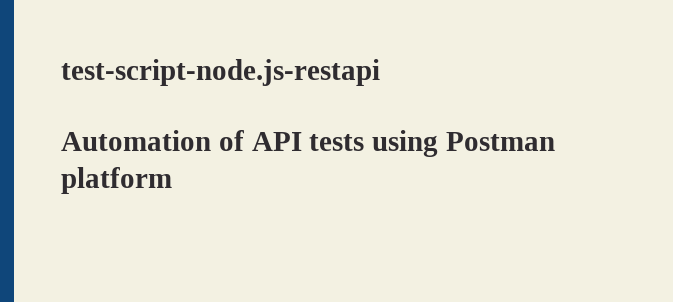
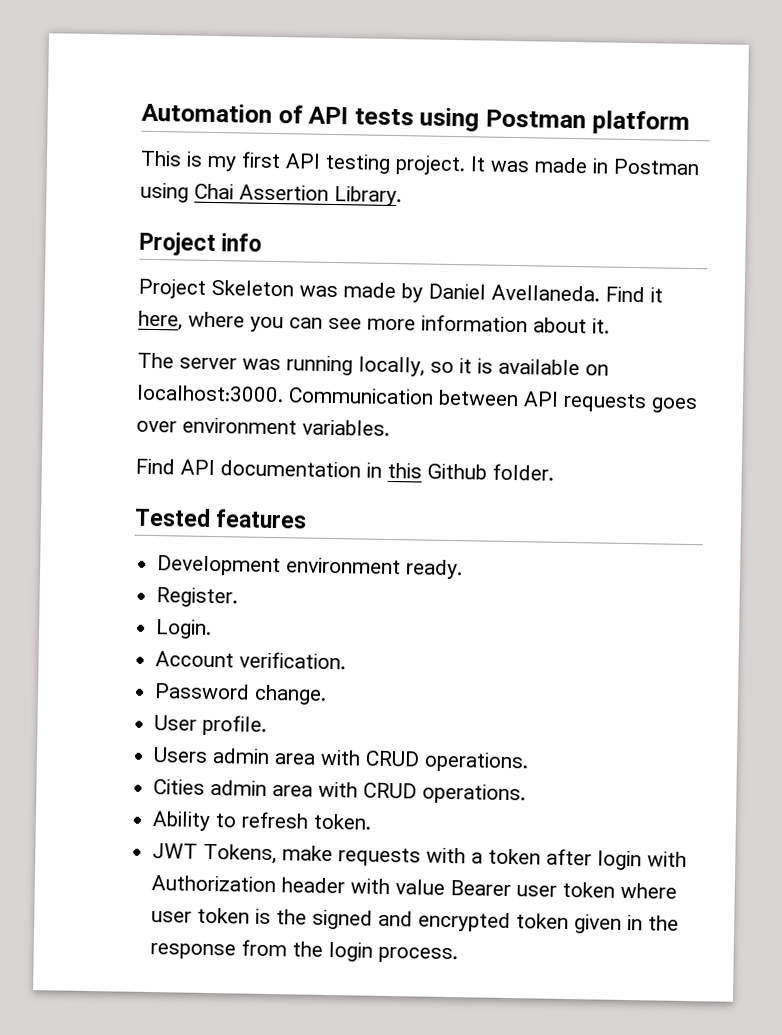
[61,59,380,86] test-script-node.js-restapi // -> (141, 112) none
(172, 180) none -> [140,150,700,176] [140,182,402,207] [139,231,263,257] [138,278,663,303] [138,310,610,334] [137,352,609,377] [136,384,698,414] [136,417,390,436] [135,458,554,481] [134,507,308,529] [157,555,464,580] [156,587,239,608] [155,619,213,640] [155,651,347,670] [154,683,328,705] [154,714,268,736] [153,747,530,773] [153,779,527,805] [152,811,373,832] [152,843,688,871] [151,875,678,899] [151,907,680,934] [150,939,459,964] // This is my first API testing project. It was made in Postman using Chai Assertion Library. // Project info // Project Skeleton was made by Daniel Avellaneda. Find it here, where you can see more information about it. // The server was running locally, so it is available on localhost:3000. Communication between API requests goes over environment variables. // Find API documentation in this Github folder. // Tested features // Development environment ready. // Register. // Login. // Account verification. // Password change. // User profile. // Users admin area with CRUD operations. // Cities admin area with CRUD operations. // Ability to refresh token. // JWT Tokens, make requests with a token after login with Authorization header with value Bearer user token where user token is the signed and encrypted token given in the response from the login process.

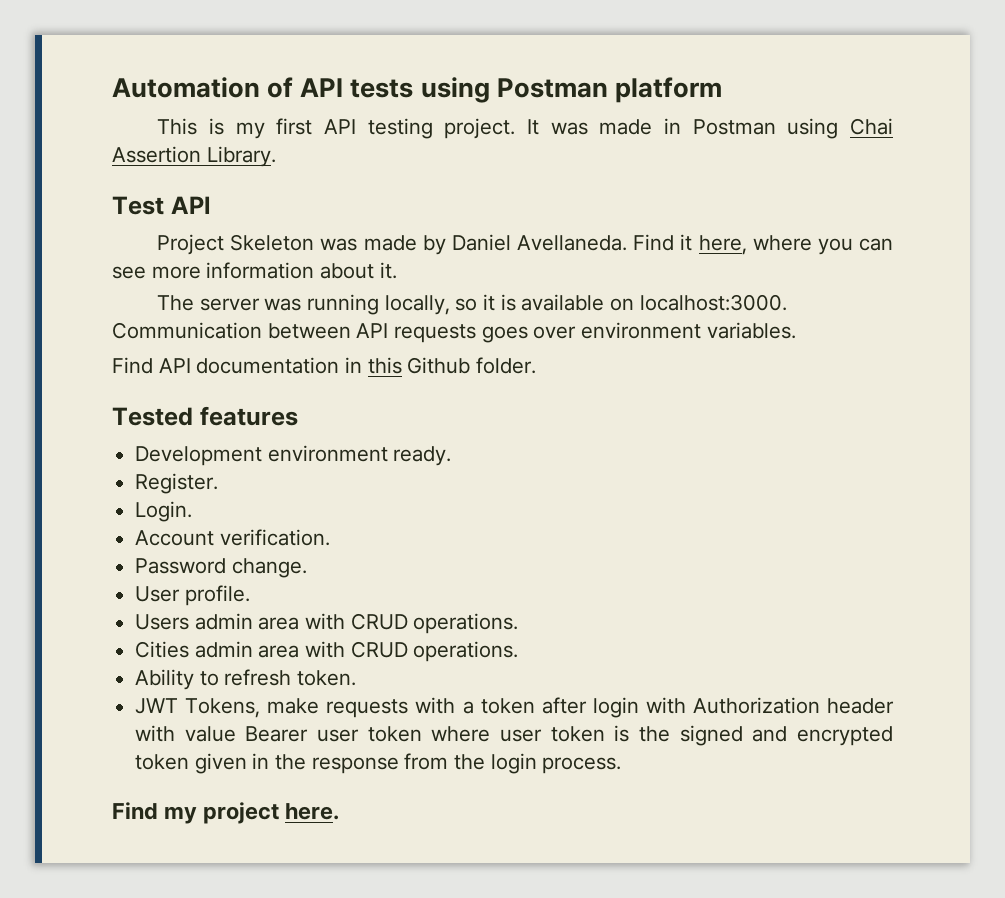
[139,231,263,257] Project info -> [112,196,211,215] Test API
(459, 955) none -> [112,802,340,824] // Find my project here.

